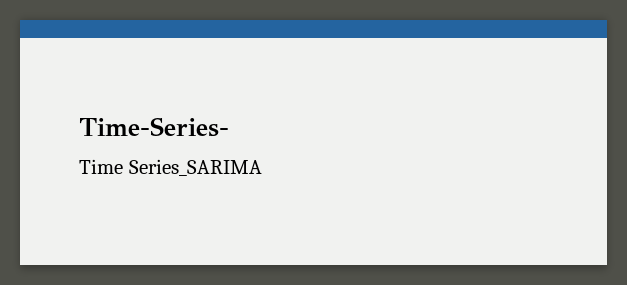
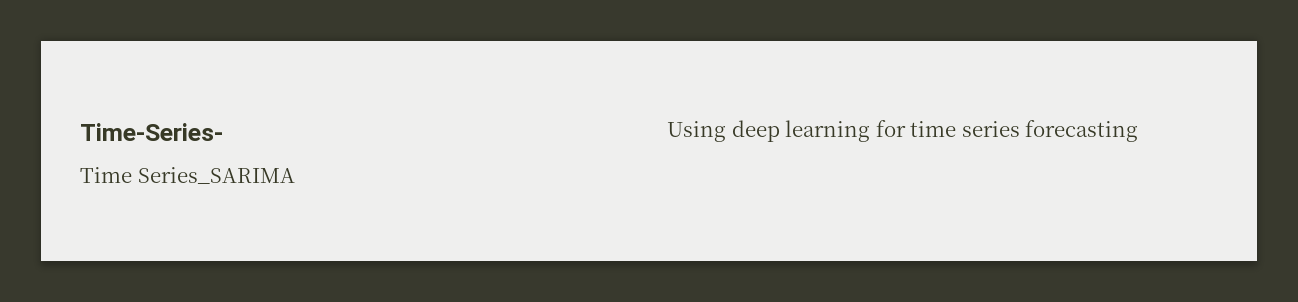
(262, 167) none -> [667,120,1139,142] // Using deep learning for time series forecasting

